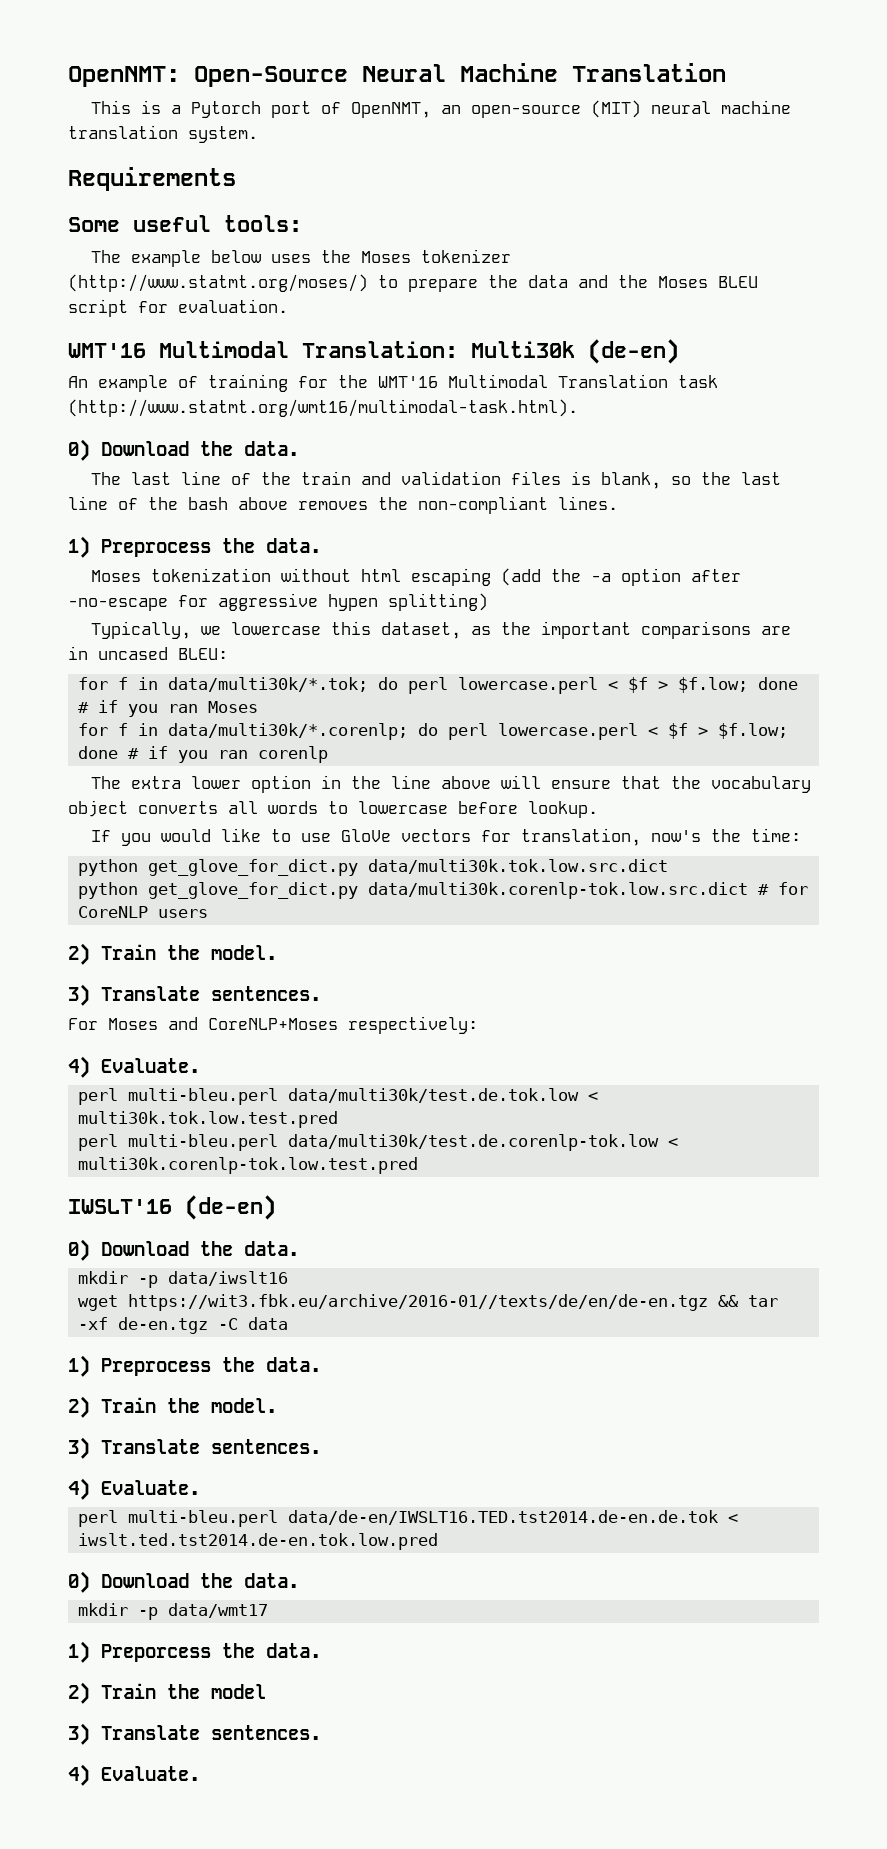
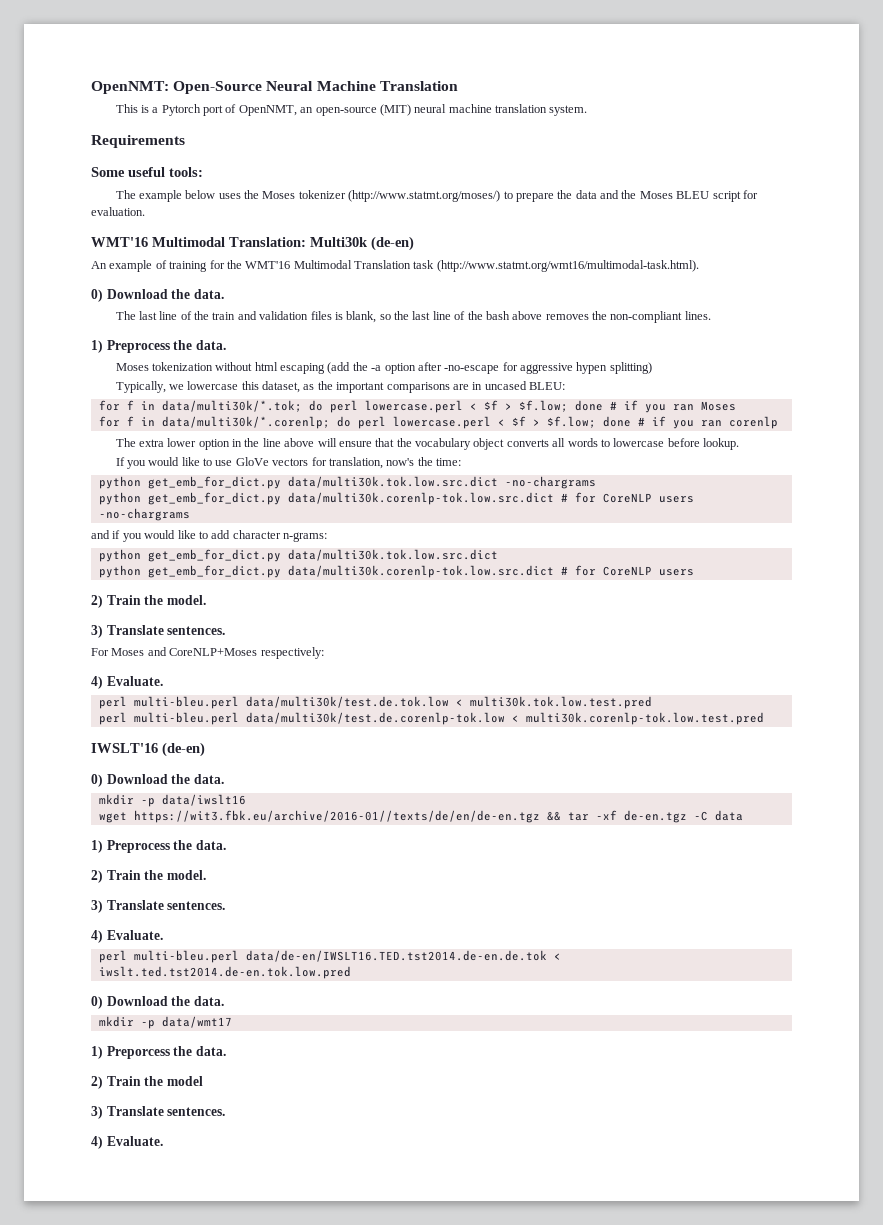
[148,859,359,876] get_glove_for_dict.py -> [147,476,596,489] [98,492,694,505] [98,508,190,521] [91,530,327,542] [98,549,281,562] get_emb_for_dict.py data/multi30k.tok.low.src.dict -no-chargrams // python get_emb_for_dict.py data/multi30k.corenlp-tok.low.src.dict # for CoreNLP users -no-chargrams // and if you would like to add character n-grams: // python get_emb_for_dict.py
[148,882,359,899] get_glove_for_dict.py -> [147,565,281,578] get_emb_for_dict.py

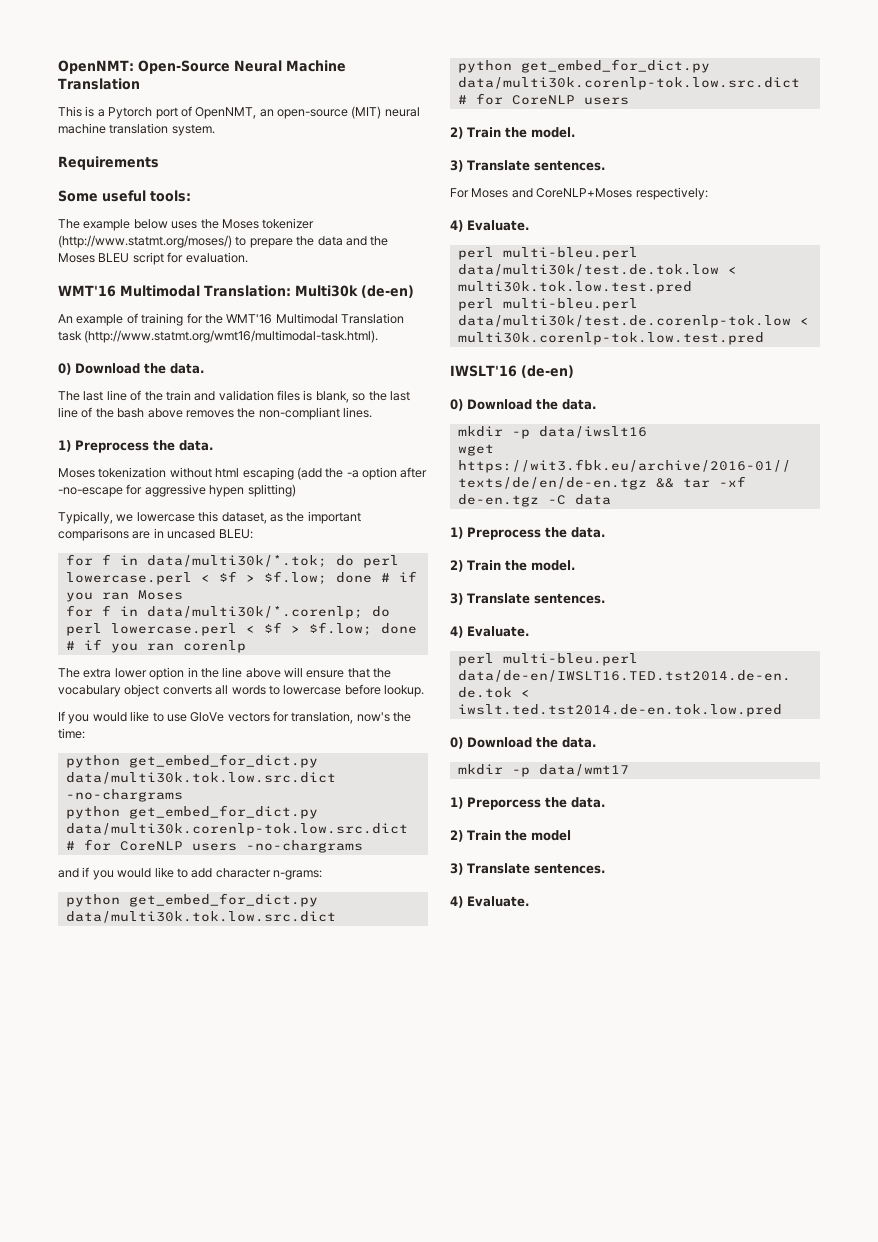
[147,476,281,489] get_emb_for_dict.py -> [128,754,318,768] get_embed_for_dict.py
[147,492,281,505] get_emb_for_dict.py -> [128,805,318,819] get_embed_for_dict.py
[147,549,281,562] get_emb_for_dict.py -> [128,893,318,907] get_embed_for_dict.py
[147,565,281,578] get_emb_for_dict.py -> [520,59,710,73] get_embed_for_dict.py

